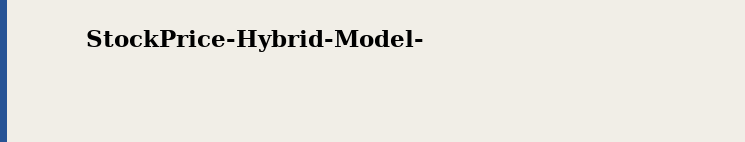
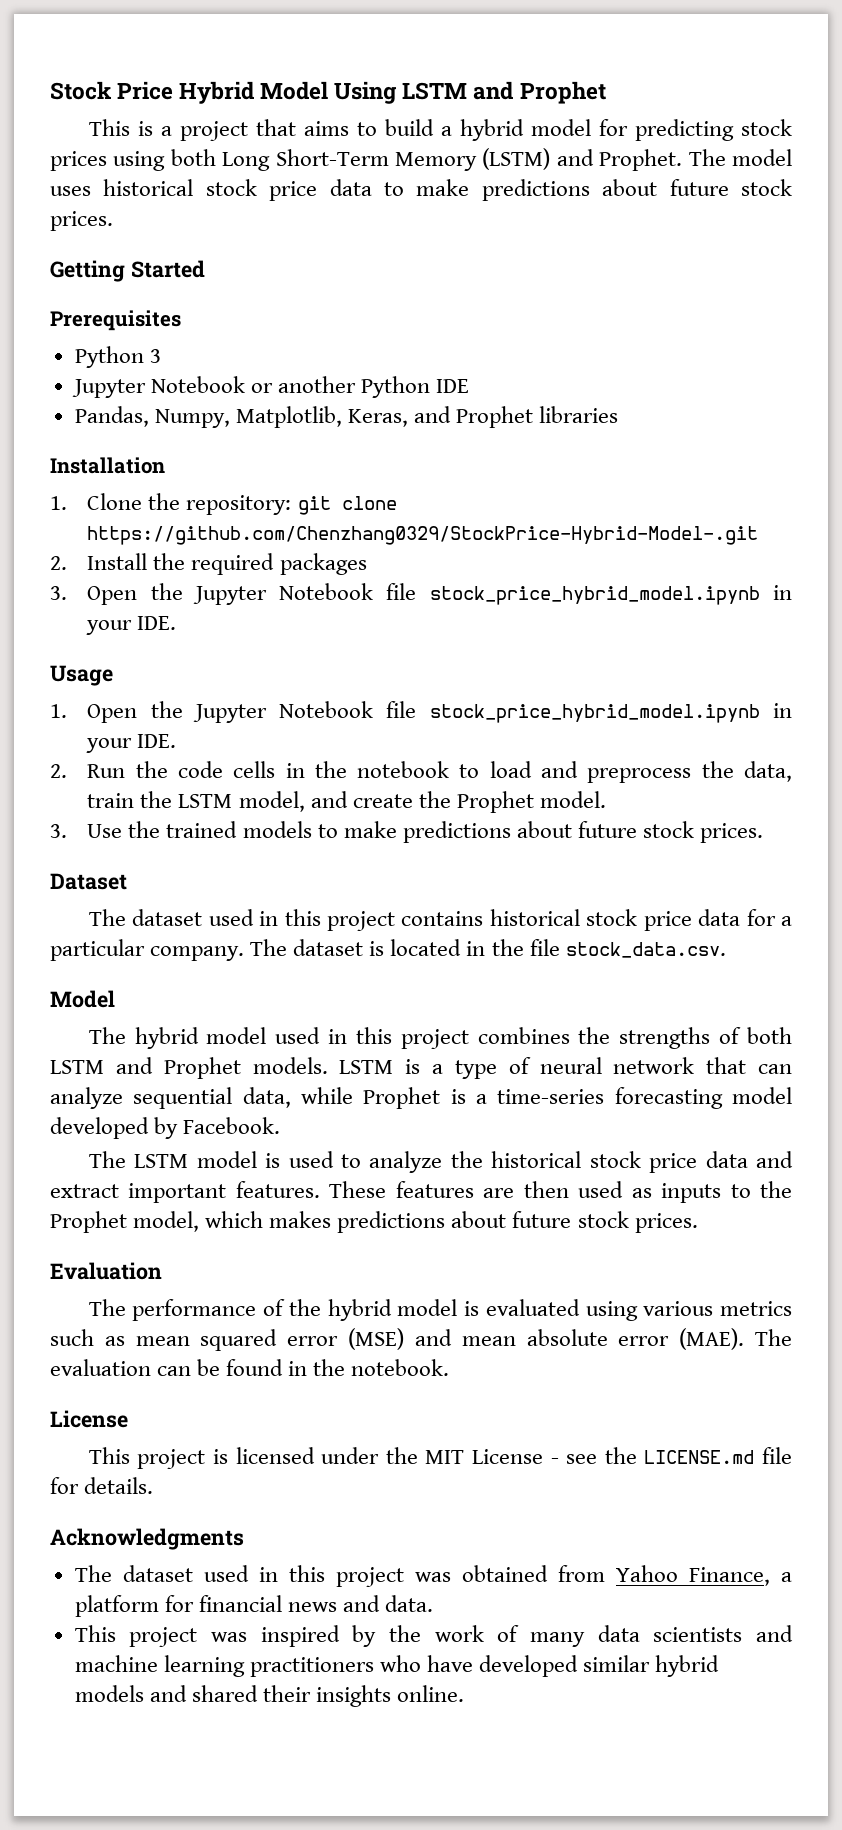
[86,30,424,52] StockPrice-Hybrid-Model- -> [50,81,606,104] [88,119,792,141] [50,148,792,171] [50,179,792,201] [50,211,113,231] [50,260,205,282] [50,310,181,331] [74,346,161,368] [71,376,470,398] [74,406,619,428] [50,457,165,474] [50,493,397,515] [87,526,759,545] [50,553,367,575] [50,583,792,605] [86,616,177,635] [50,665,113,686] [50,701,792,723] [86,734,177,753] [50,761,792,783] [87,791,606,813] [50,821,764,843] [50,873,127,890] [88,909,793,931] [50,939,726,961] [50,990,115,1008] [88,1027,793,1049] [50,1057,792,1079] [50,1087,792,1109] [50,1117,281,1139] [88,1151,794,1173] [50,1181,793,1203] [50,1211,698,1233] [50,1262,162,1280] [88,1299,793,1321] [50,1328,792,1351] [50,1359,450,1376] [50,1410,128,1428] [88,1447,793,1469] [50,1477,154,1494] [50,1528,244,1550] [74,1565,792,1587] [74,1595,434,1617] [74,1625,793,1647] [74,1655,720,1677] [74,1685,465,1707] Stock Price Hybrid Model Using LSTM and Prophet // This is a project that aims to build a hybrid model for predicting stock prices using both Long Short-Term Memory (LSTM) and Prophet. The model uses historical stock price data to make predictions about future stock prices. // Getting Started // Prerequisites // Python 3 // Jupyter Notebook or another Python IDE // Pandas, Numpy, Matplotlib, Keras, and Prophet libraries // Installation // 1. Clone the repository: git clone https://github.com/Chenzhang0329/StockPrice-Hybrid-Model-.git // 2. Install the required packages // 3. Open the Jupyter Notebook file stock_price_hybrid_model.ipynb in your IDE. // Usage // 1. Open the Jupyter Notebook file stock_price_hybrid_model.ipynb in your IDE. // 2. Run the code cells in the notebook to load and preprocess the data, train the LSTM model, and create the Prophet model. // 3. Use the trained models to make predictions about future stock prices. // Dataset // The dataset used in this project contains historical stock price data for a particular company. The dataset is located in the file stock_data.csv. // Model // The hybrid model used in this project combines the strengths of both LSTM and Prophet models. LSTM is a type of neural network that can analyze sequential data, while Prophet is a time-series forecasting model developed by Facebook. // The LSTM model is used to analyze the historical stock price data and extract important features. These features are then used as inputs to the Prophet model, which makes predictions about future stock prices. // Evaluation // The performance of the hybrid model is evaluated using various metrics such as mean squared error (MSE) and mean absolute error (MAE). The evaluation can be found in the notebook. // License // This project is licensed under the MIT License - see the LICENSE.md file for details. // Acknowledgments // The dataset used in this project was obtained from Yahoo Finance, a platform for financial news and data. // This project was inspired by the work of many data scientists and machine learning practitioners who have developed similar hybrid models and shared their insights online.

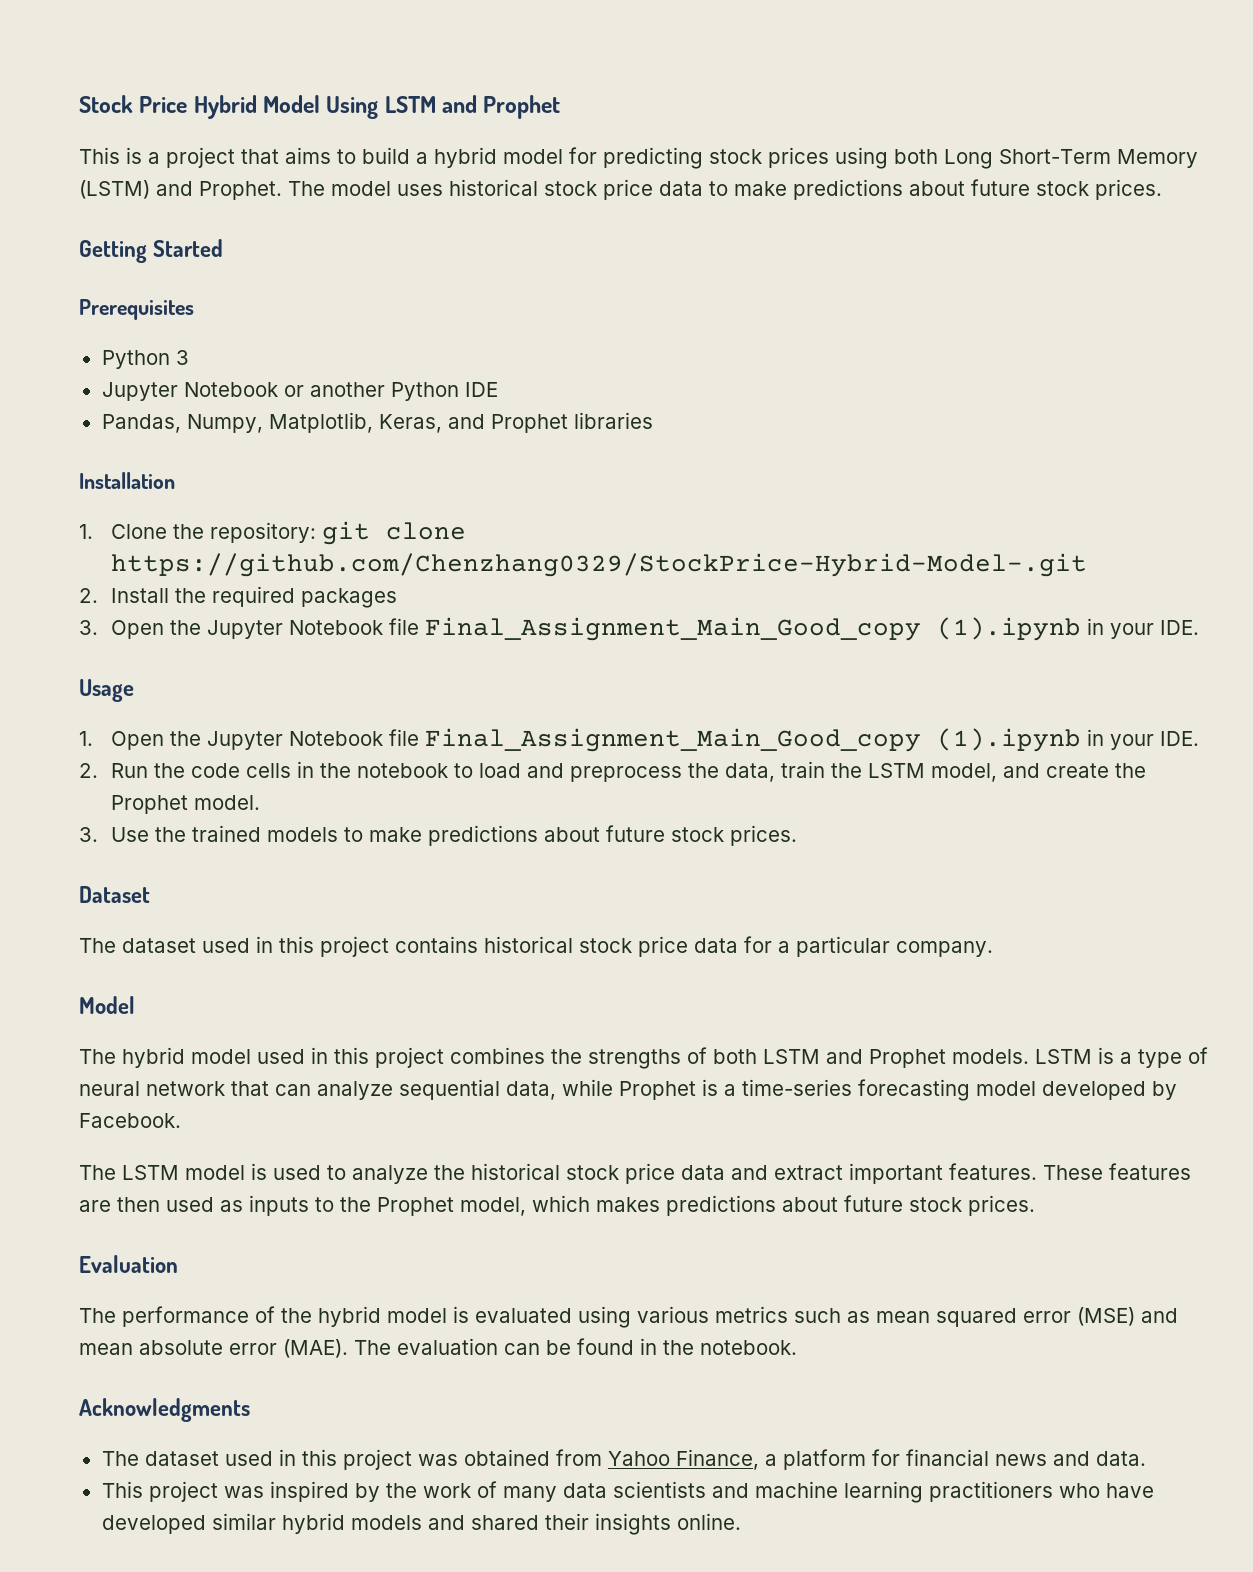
[429,586,760,605] stock_price_hybrid_model.ipynb -> [424,617,1081,641] Final_Assignment_Main_Good_copy (1).ipynb
[429,704,760,723] stock_price_hybrid_model.ipynb -> [424,728,1081,752] Final_Assignment_Main_Good_copy (1).ipynb
[250,939,726,958] The dataset is located in the file stock_data.csv. -> (993, 949) none
[50,1410,128,1428] [88,1447,793,1469] [50,1477,154,1494] // License // This project is licensed under the MIT License - see the LICENSE.md file for details. -> (797, 1347) none

